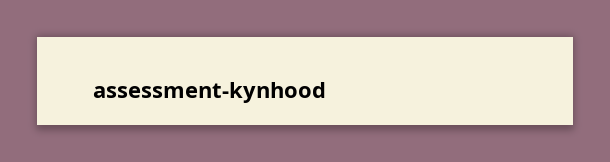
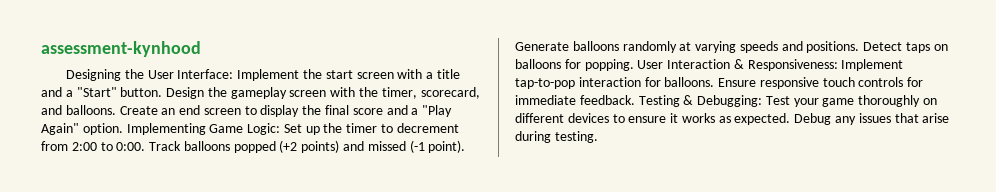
(326, 92) none -> [66,69,460,81] [41,87,480,99] [41,105,453,117] [41,123,459,135] [41,140,466,153] [515,41,948,53] [515,59,904,71] [515,77,924,89] [515,95,938,107] [515,113,950,125] [515,131,598,143] // Designing the User Interface: Implement the start screen with a title and a "Start" button. Design the gameplay screen with the timer, scorecard, and balloons. Create an end screen to display the final score and a "Play Again" option. Implementing Game Logic: Set up the timer to decrement from 2:00 to 0:00. Track balloons popped (+2 points) and missed (-1 point). Generate balloons randomly at varying speeds and positions. Detect taps on balloons for popping. User Interaction & Responsiveness: Implement tap-to-pop interaction for balloons. Ensure responsive touch controls for immediate feedback. Testing & Debugging: Test your game thoroughly on different devices to ensure it works as expected. Debug any issues that arise during testing.

